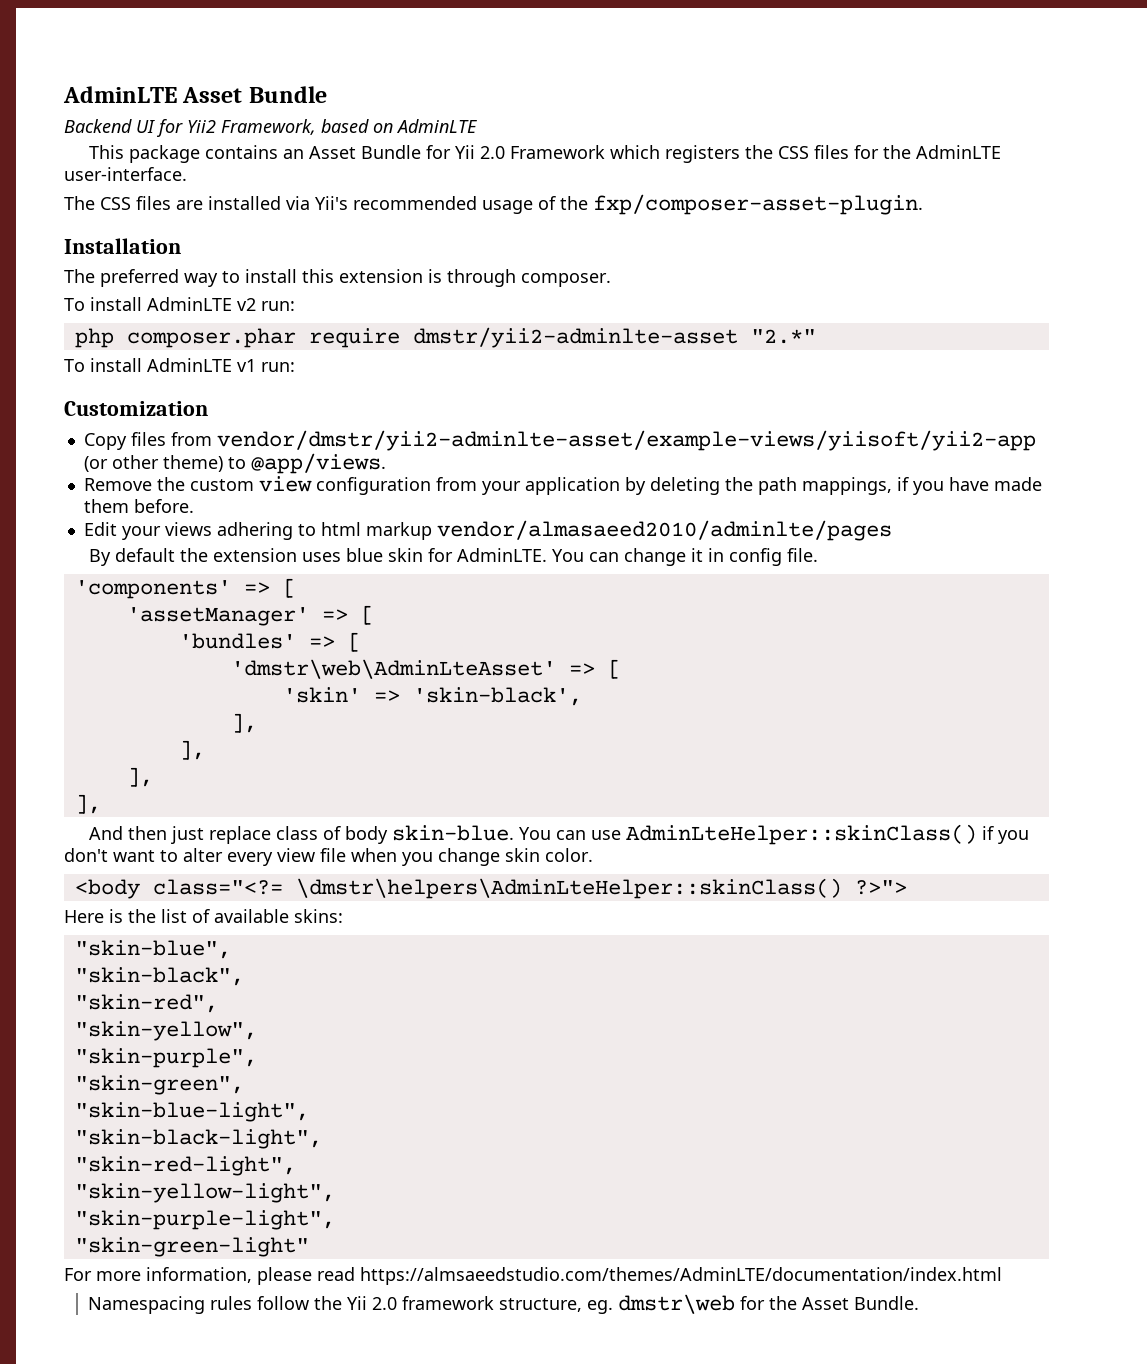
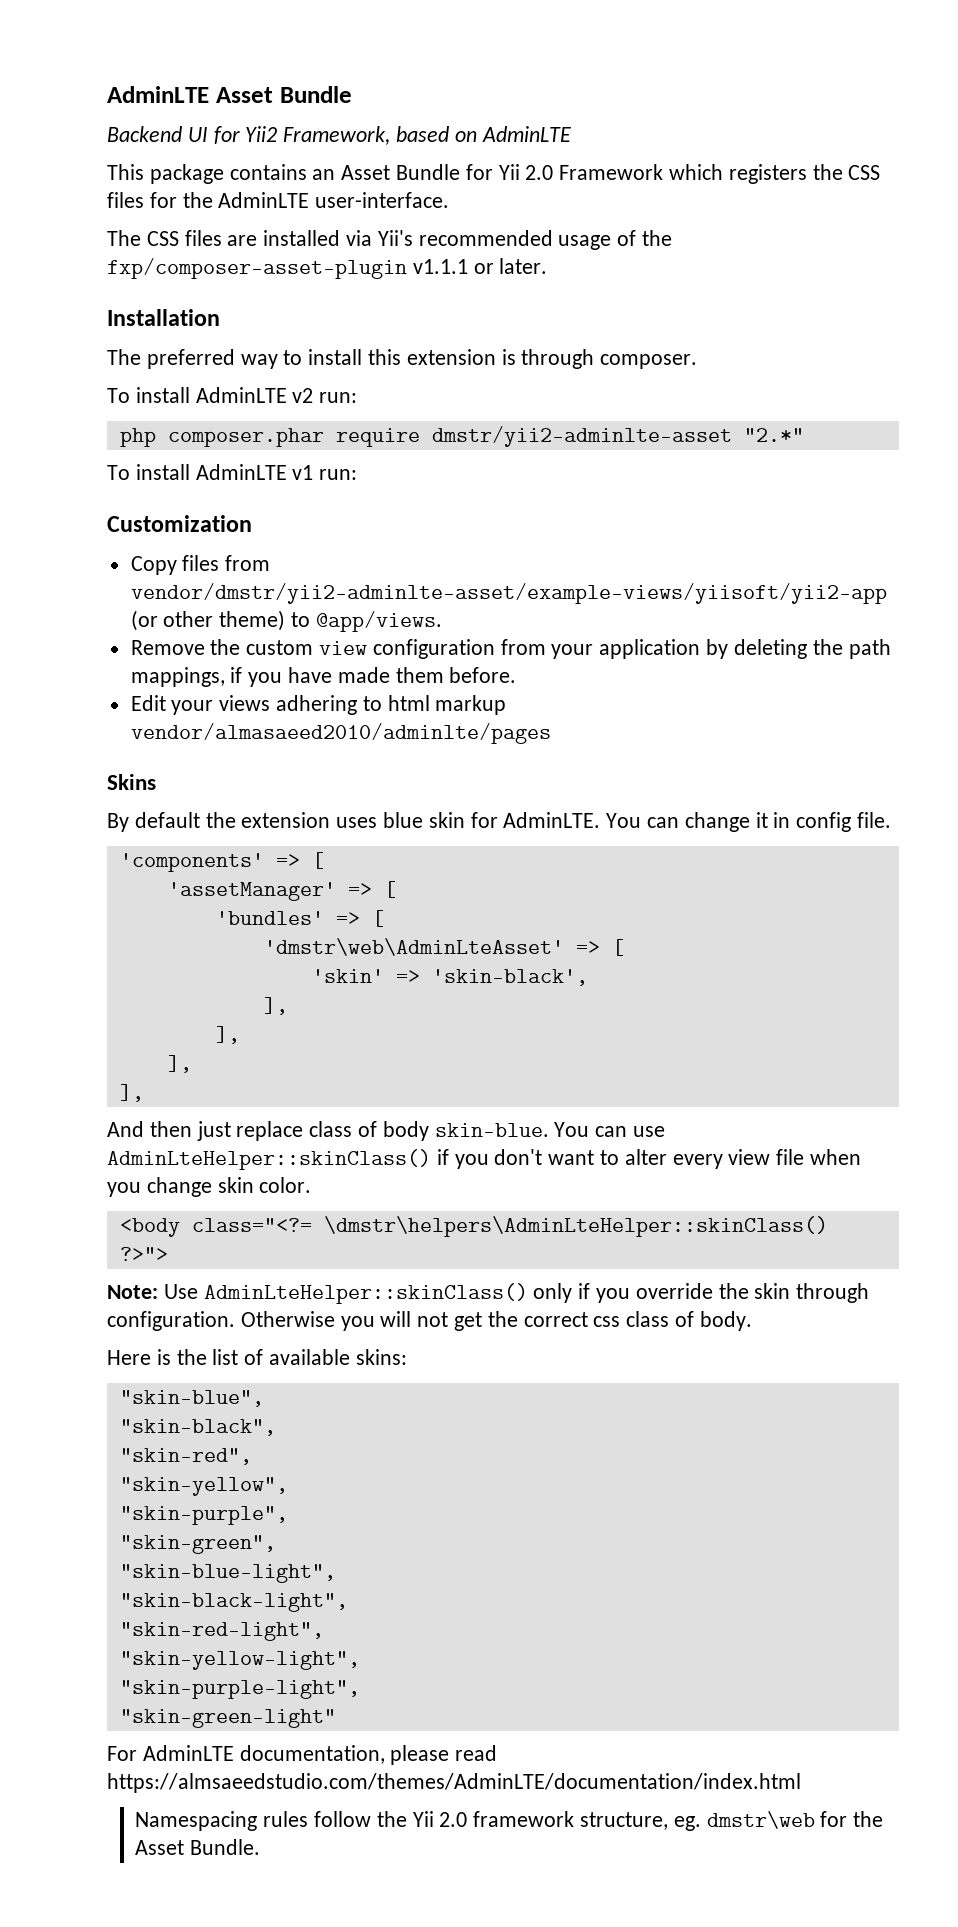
[593,194,923,215] fxp/composer-asset-plugin. -> [107,258,548,279] fxp/composer-asset-plugin v1.1.1 or later.
(892, 530) none -> [107,774,156,790] // Skins
(907, 887) none -> [107,1283,870,1304] [107,1311,752,1331] // Note: Use AdminLteHelper::skinClass() only if you override the skin through configuration. Otherwise you will not get the correct css class of body.
[96,1267,252,1283] more information, -> [142,1745,385,1764] AdminLTE documentation,

